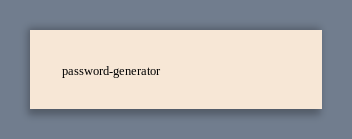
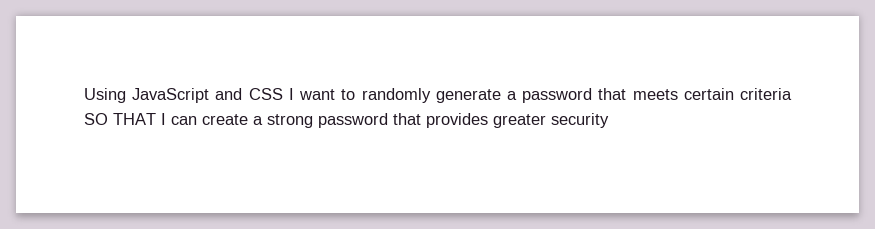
[62,66,161,78] password-generator -> [84,88,792,103] [84,113,609,128] Using JavaScript and CSS I want to randomly generate a password that meets certain criteria SO THAT I can create a strong password that provides greater security

